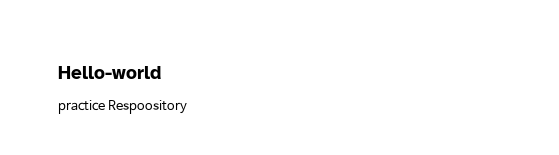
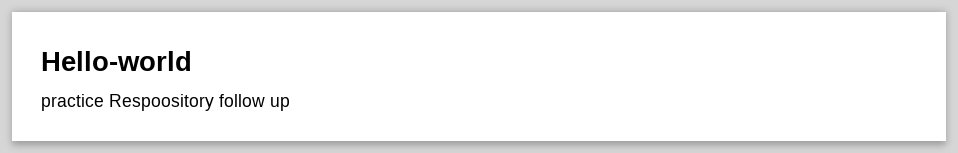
(188, 107) none -> [219,94,290,111] follow up

